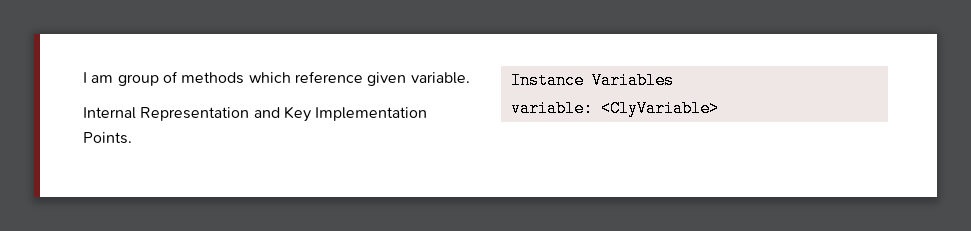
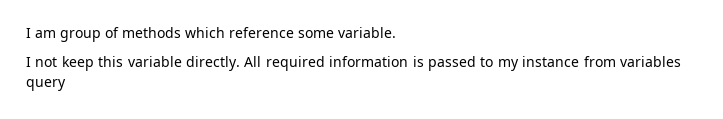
[367,72,407,86] given -> [298,30,334,38] some
[83,106,428,122] [83,132,132,144] [510,72,674,89] [510,100,719,117] Internal Representation and Key Implementation Points. // Instance Variables // variable: <ClyVariable> -> [26,56,681,71] [26,79,66,91] I not keep this variable directly. All required information is passed to my instance from variables query

